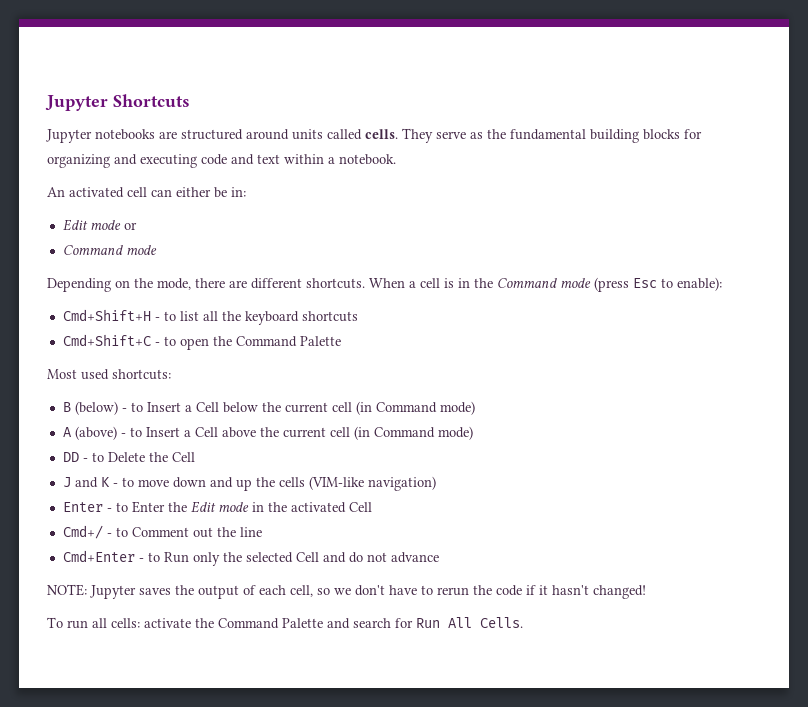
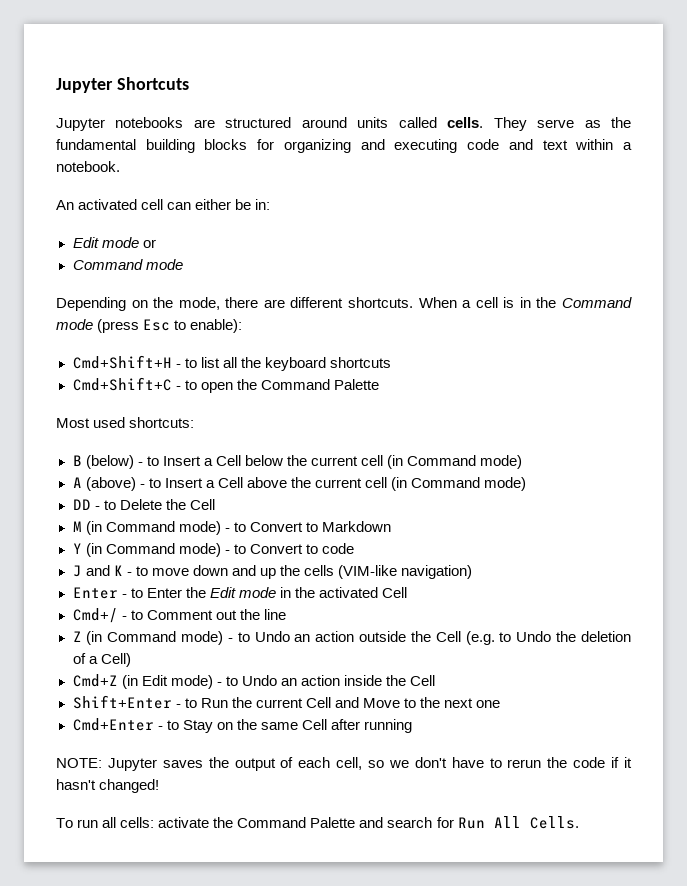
(195, 457) none -> [72,521,391,535] [72,543,354,557] // M (in Command mode) - to Convert to Markdown // Y (in Command mode) - to Convert to code
[62,550,439,566] Cmd+Enter - to Run only the selected Cell and do not advance -> [72,631,631,645] [72,653,131,667] [72,674,436,689] [72,695,501,709] [72,718,412,733] Z (in Command mode) - to Undo an action outside the Cell (e.g. to Undo the deletion of a Cell) // Cmd+Z (in Edit mode) - to Undo an action inside the Cell // Shift+Enter - to Run the current Cell and Move to the next one // Cmd+Enter - to Stay on the same Cell after running

